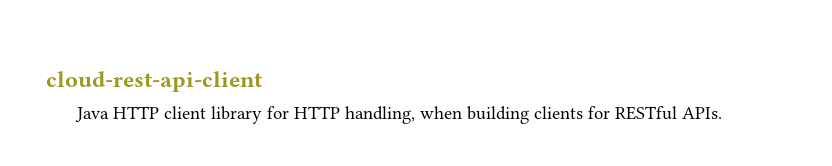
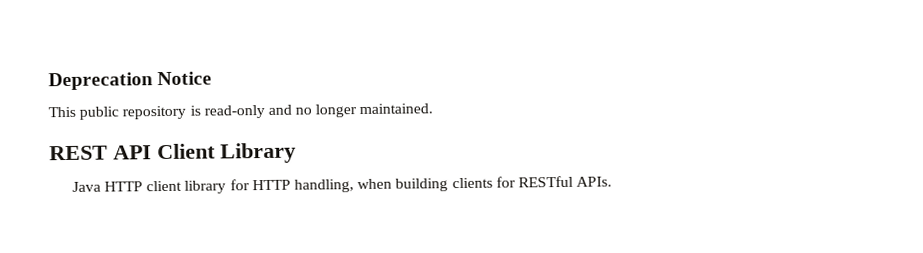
[46,71,263,92] cloud-rest-api-client -> [48,71,213,91] [48,103,434,120] [49,142,296,164] Deprecation Notice // This public repository is read-only and no longer maintained. // REST API Client Library

